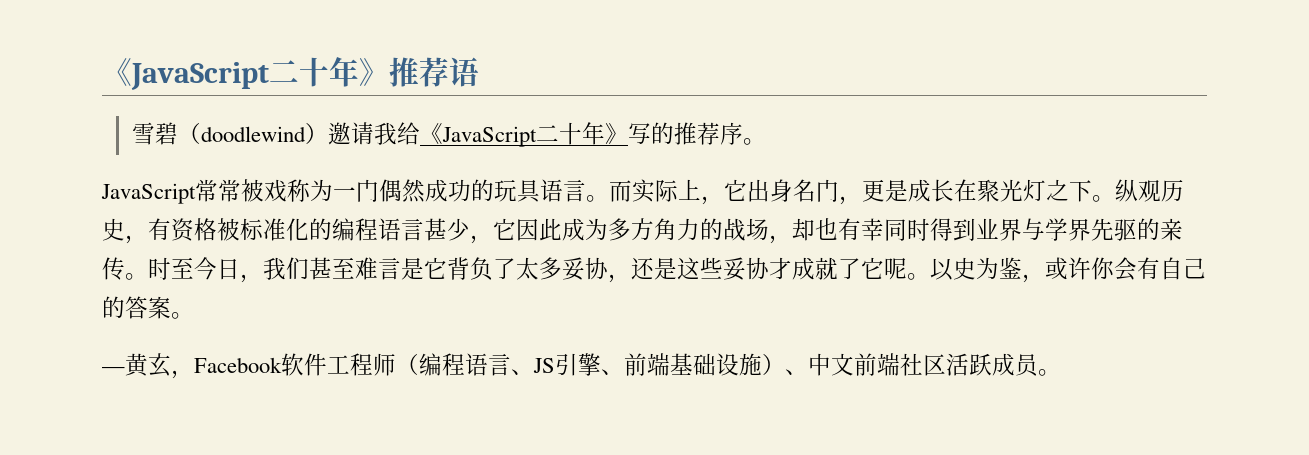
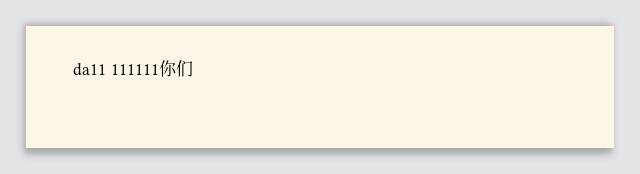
[102,57,479,90] [131,122,766,147] [101,179,1184,205] [102,218,1183,244] [102,257,1206,283] [102,296,194,319] [102,353,1061,379] 《JavaScript二十年》推荐语 // 雪碧（doodlewind）邀请我给《JavaScript二十年》写的推荐序。 // JavaScript常常被戏称为一门偶然成功的玩具语言。而实际上，它出身名门，更是成长在聚光灯之下。纵观历史，有资格被标准化的编程语言甚少，它因此成为多方角力的战场，却也有幸同时得到业界与学界先驱的亲传。时至今日，我们甚至难言是它背负了太多妥协，还是这些妥协才成就了它呢。以史为鉴，或许你会有自己的答案。 // —黄玄，Facebook软件工程师（编程语言、JS引擎、前端基础设施）、中文前端社区活跃成员。 -> [73,60,193,77] da11 111111你们

